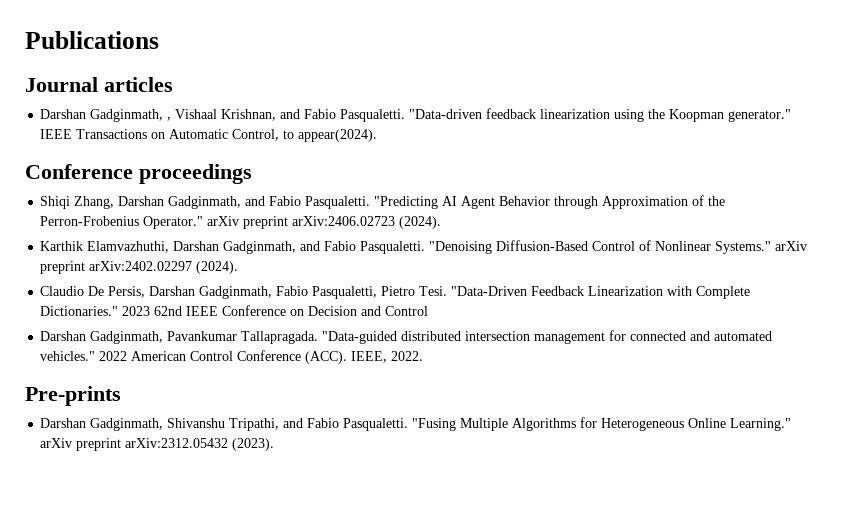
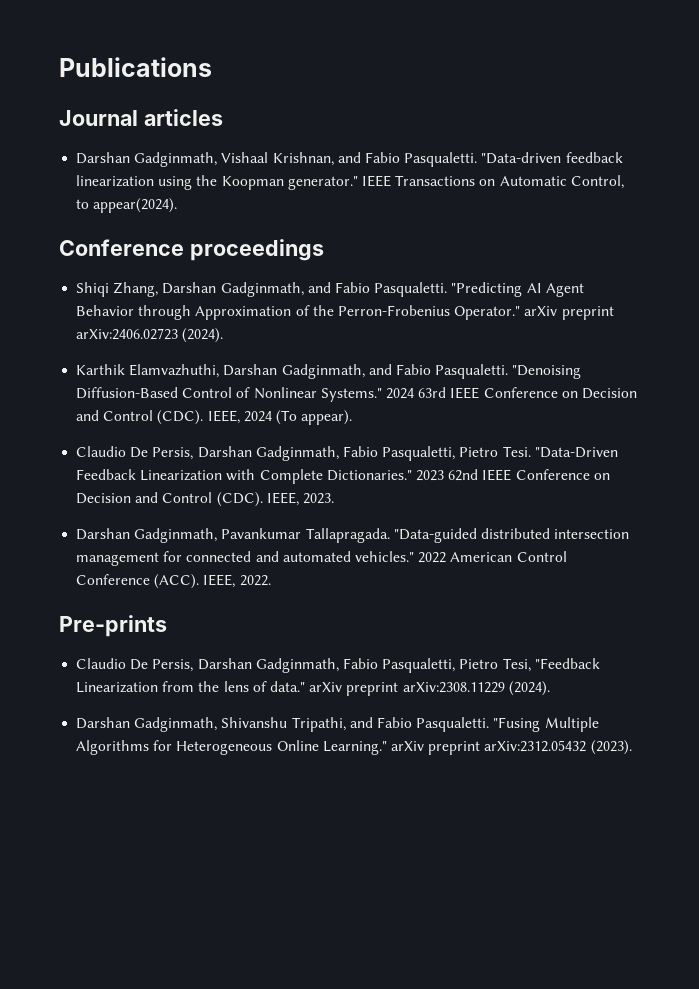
[167,117,172,121] , -> (218, 159) none
[775,241,808,251] [40,261,239,274] arXiv preprint arXiv:2402.02297 (2024). -> [385,387,637,399] [76,410,353,425] 2024 63rd IEEE Conference on Decision and Control (CDC). IEEE, 2024 (To appear).
(429, 311) none -> [216,492,334,507] (CDC). IEEE, 2023.
(121, 396) none -> [76,658,600,673] [76,681,550,696] // Claudio De Persis, Darshan Gadginmath, Fabio Pasqualetti, Pietro Tesi, "Feedback Linearization from the lens of data." arXiv preprint arXiv:2308.11229 (2024).

